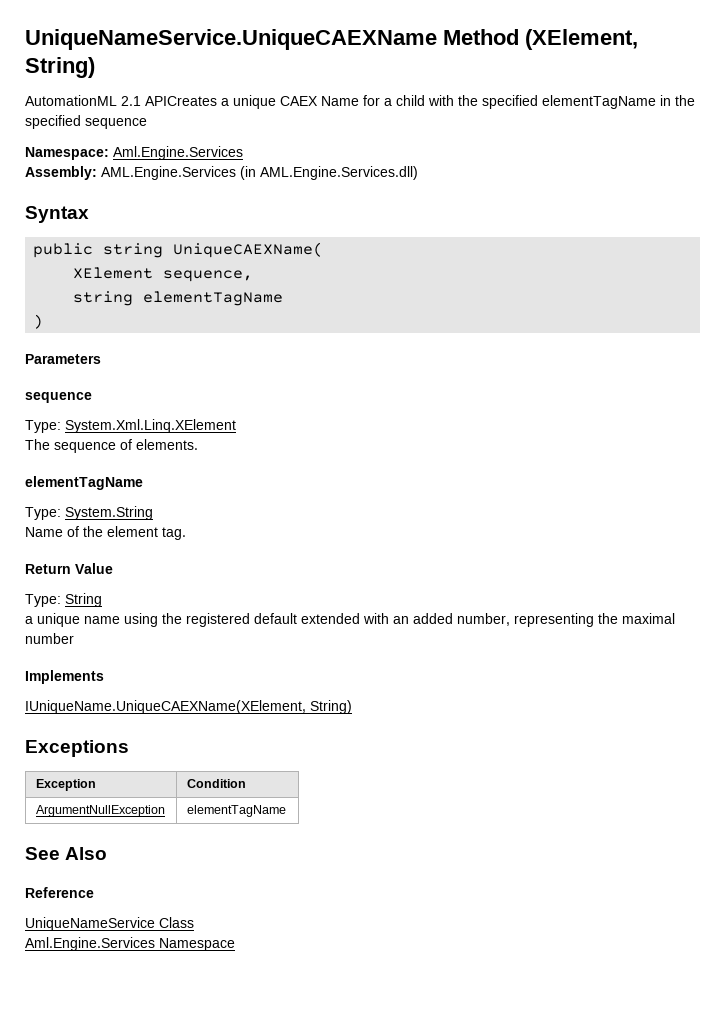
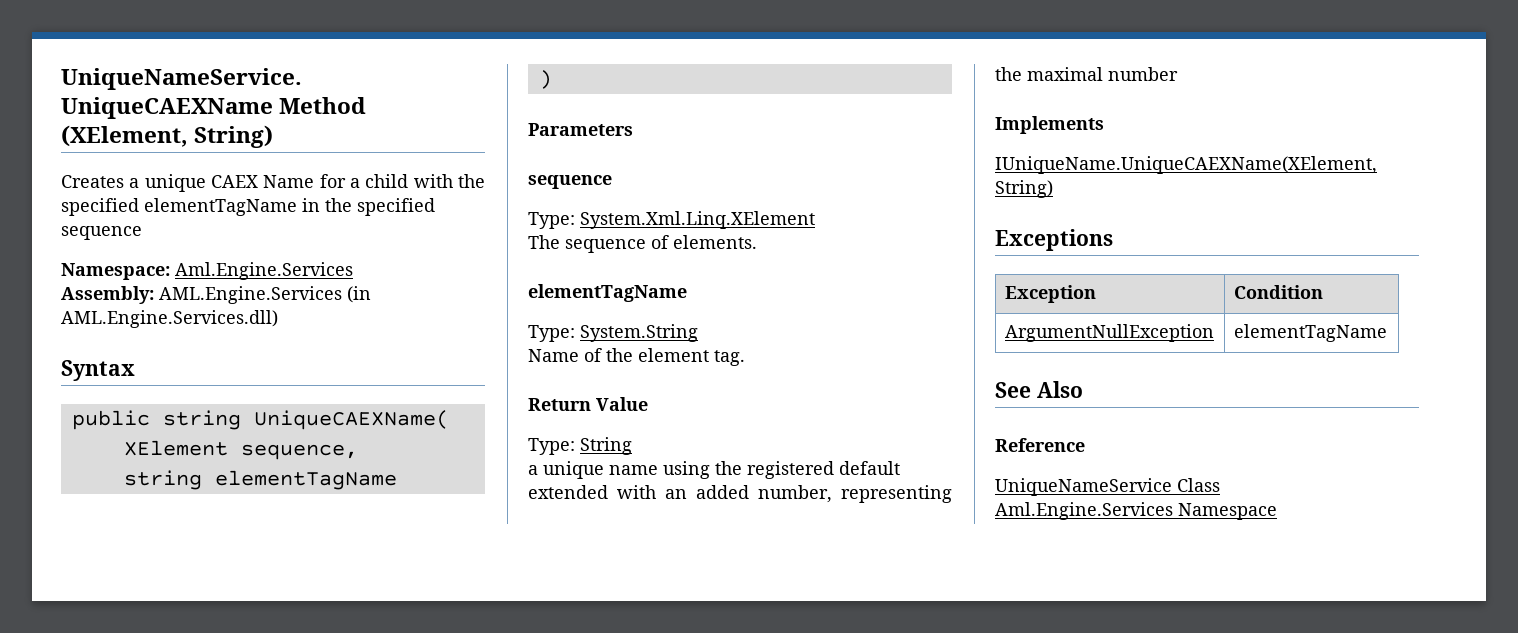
[25,95,217,106] AutomationML 2.1 APICreates -> [61,175,124,188] Creates

